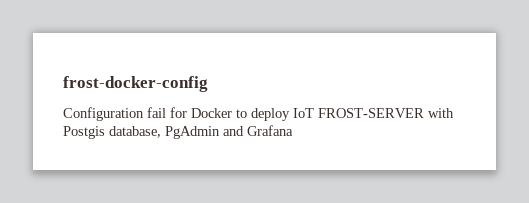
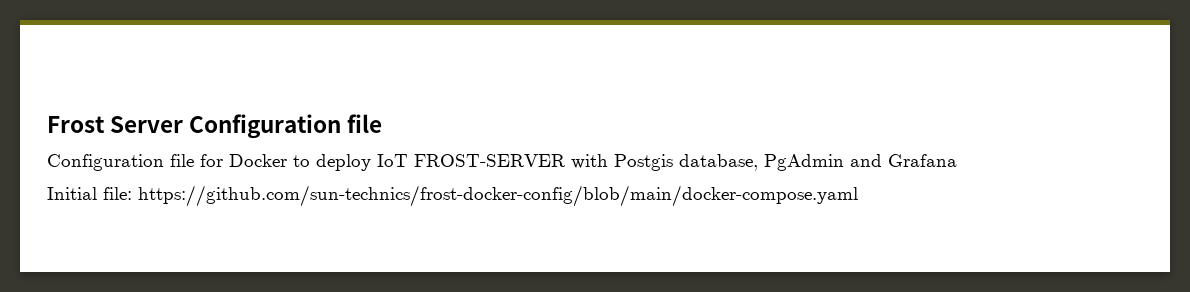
[63,76,208,92] [63,107,166,121] frost-docker-config // Configuration fail -> [47,114,383,139] [47,154,194,171] Frost Server Configuration file // Configuration file
(293, 130) none -> [47,185,858,207] // Initial file: https://github.com/sun-technics/frost-docker-config/blob/main/docker-compose.yaml

